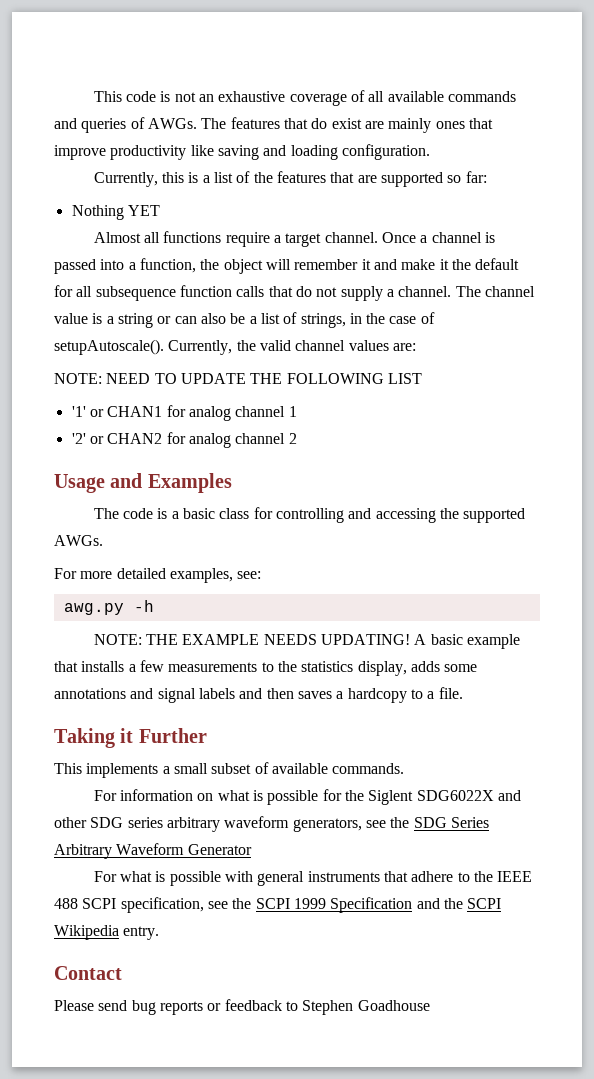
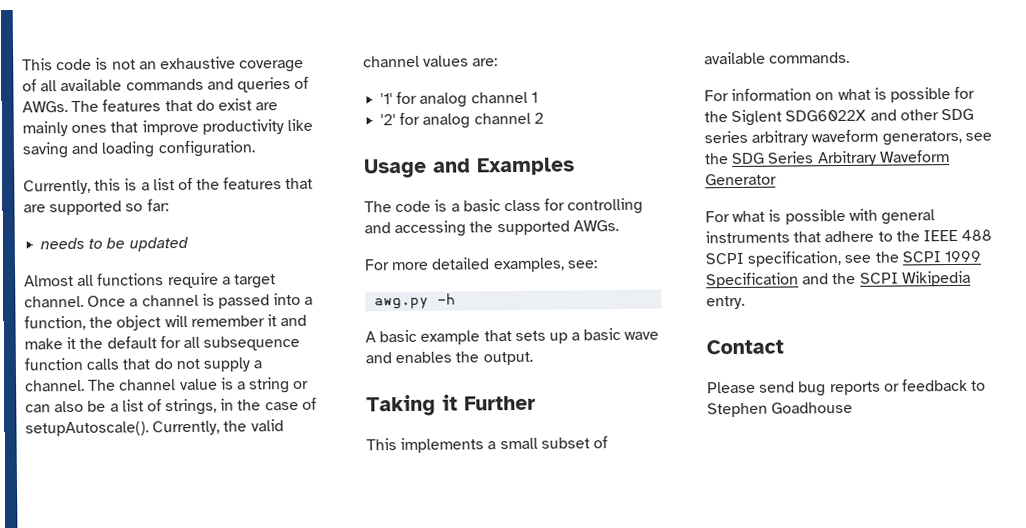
[71,205,160,220] Nothing YET -> [40,236,189,252] needs to be updated
[54,373,422,384] // NOTE: NEED TO UPDATE THE FOLLOWING LIST -> (499, 62) none
[89,406,163,417] or CHAN1 -> (394, 99) none
[89,433,163,444] or CHAN2 -> (397, 120) none
[93,634,520,649] [54,660,478,676] [54,687,463,703] NOTE: THE EXAMPLE NEEDS UPDATING! A basic example that installs a few measurements to the statistics display, adds some annotations and signal labels and then saves a hardcopy to a file. -> [365,328,660,345] [365,351,533,366] A basic example that sets up a basic wave and enables the output.

